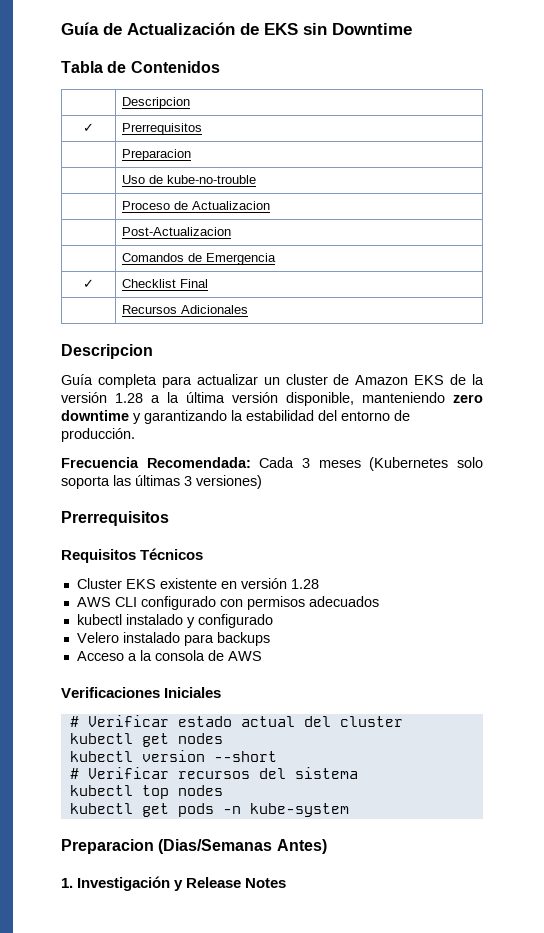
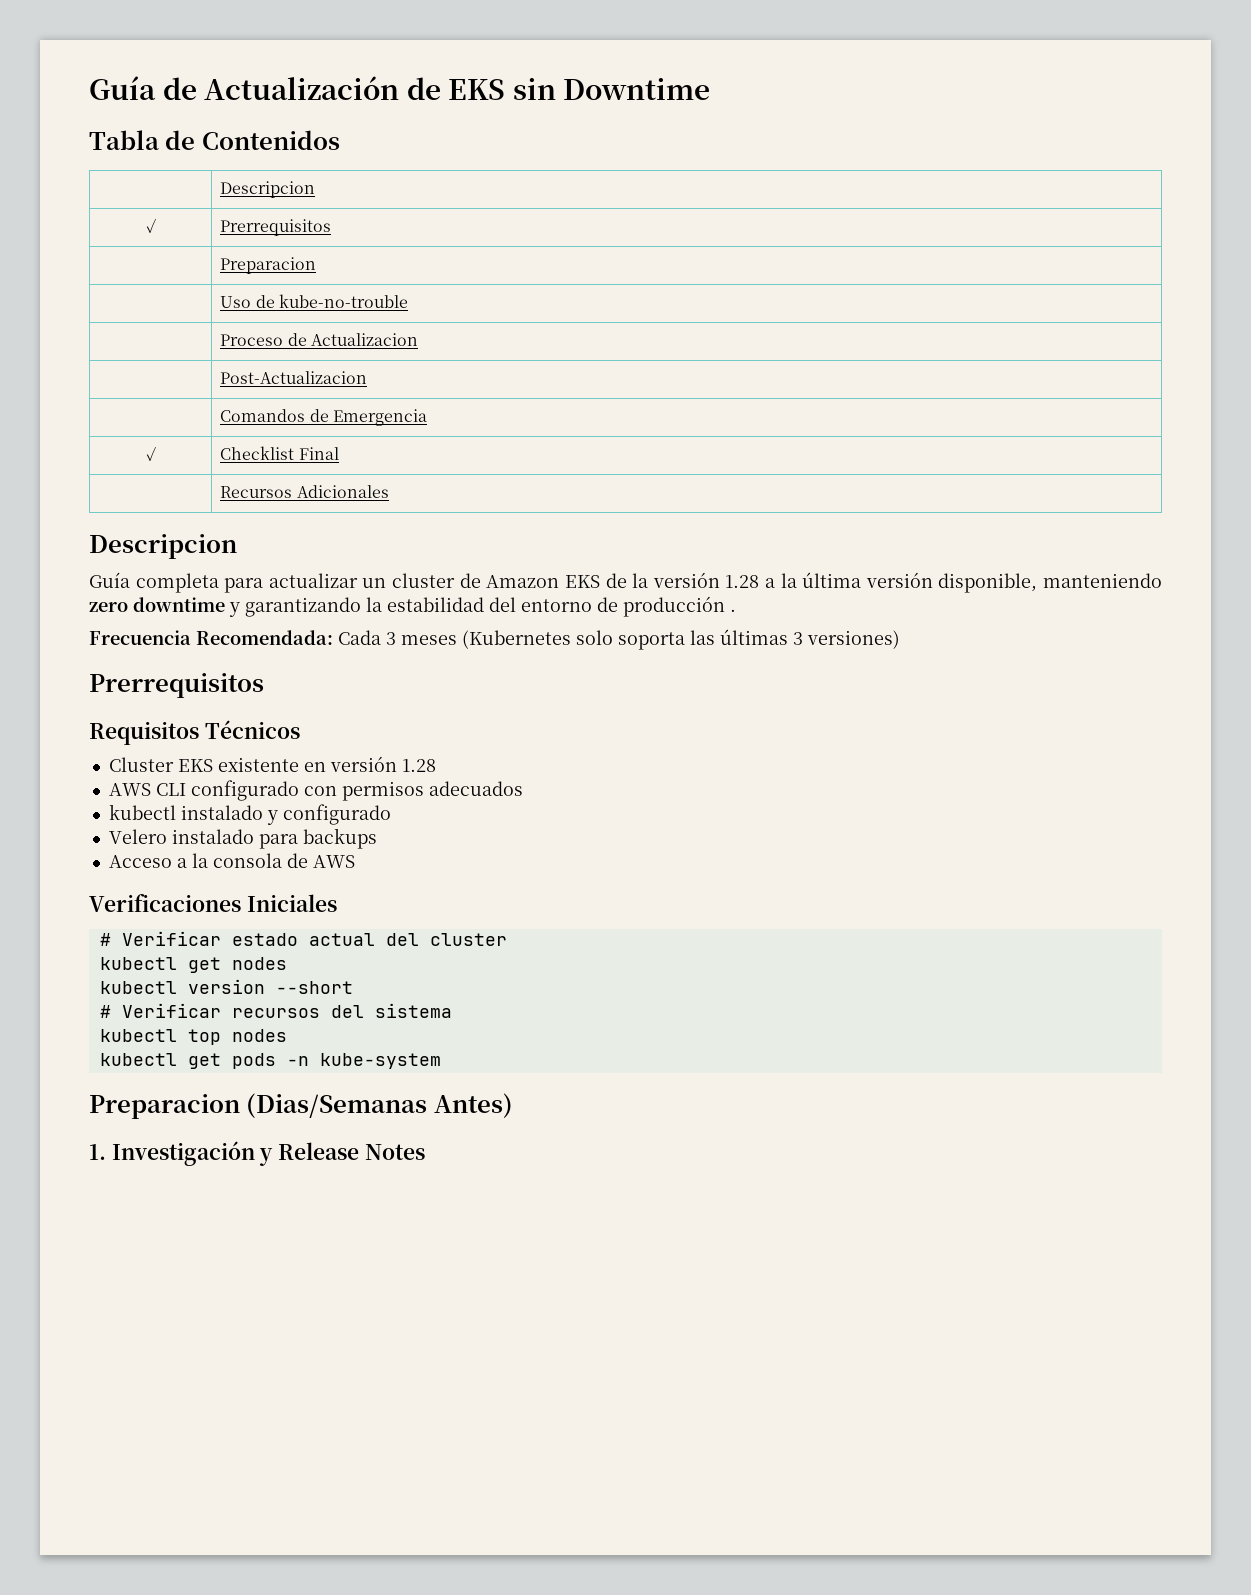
[61,428,135,442] producción. -> [623,596,736,617] producción .

